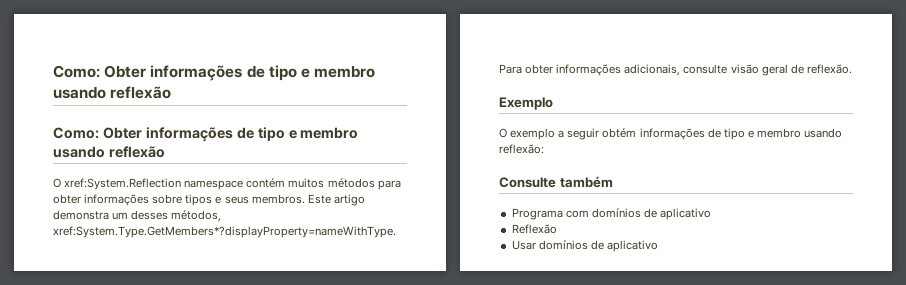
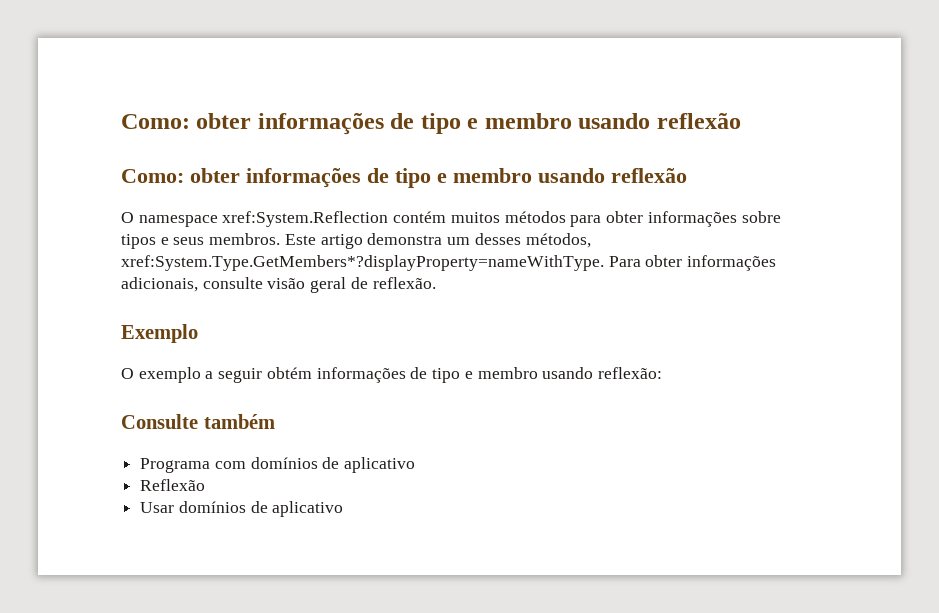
[53,65,147,78] Como: Obter -> [121,113,252,129] Como: obter
[102,127,142,139] Obter -> [190,168,240,183] obter
[64,178,244,190] xref:System.Reflection namespace -> [138,211,389,227] namespace xref:System.Reflection

